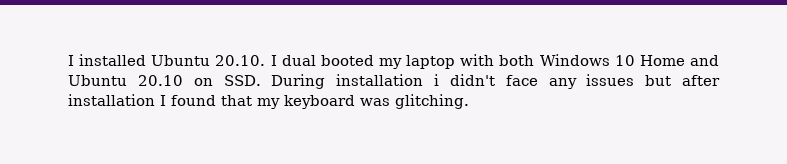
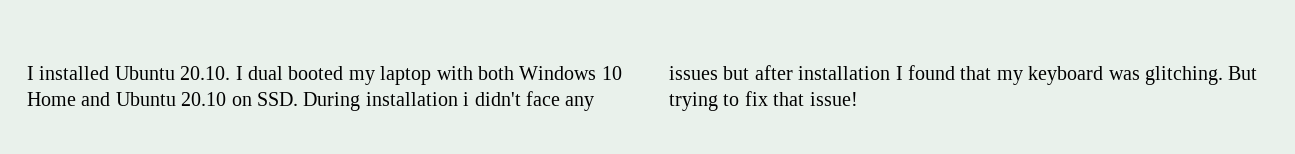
(469, 101) none -> [1228,66,1258,80] [669,91,858,111] But trying to fix that issue!

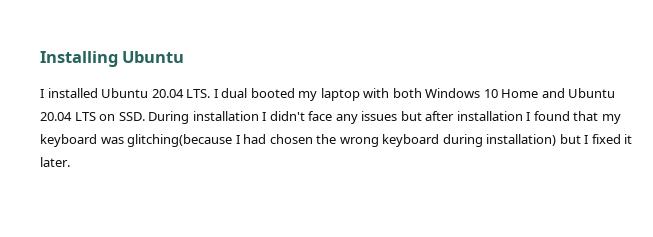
(27, 73) none -> [40,51,185,67] Installing Ubuntu //
[180,66,231,80] 20.10. -> [151,89,211,98] 20.04 LTS.
[181,92,227,106] 20.10 -> [40,112,96,121] 20.04 LTS
[463,92,470,106] i -> [262,112,267,121] I
[1145,66,1258,85] [669,91,858,111] glitching. But trying to fix that issue! -> [127,134,633,147] [40,157,70,167] glitching(because I had chosen the wrong keyboard during installation) but I fixed it later.

